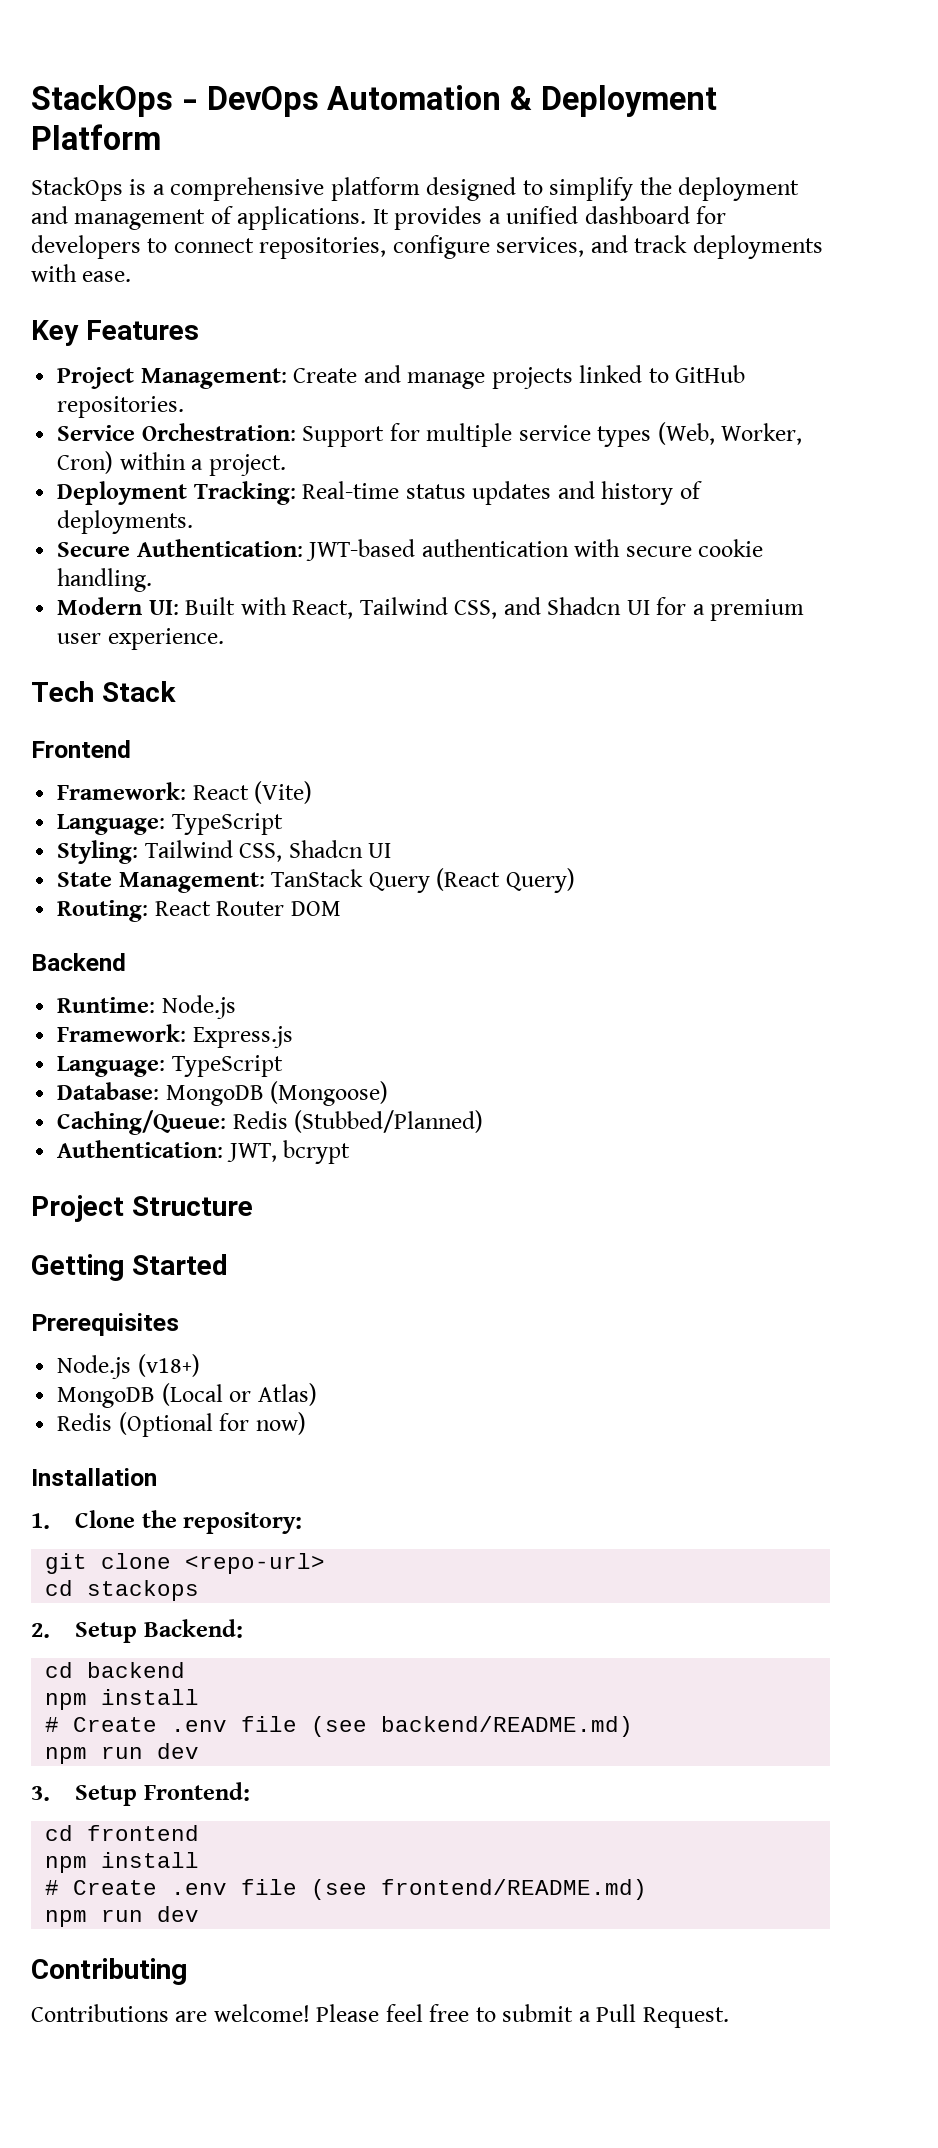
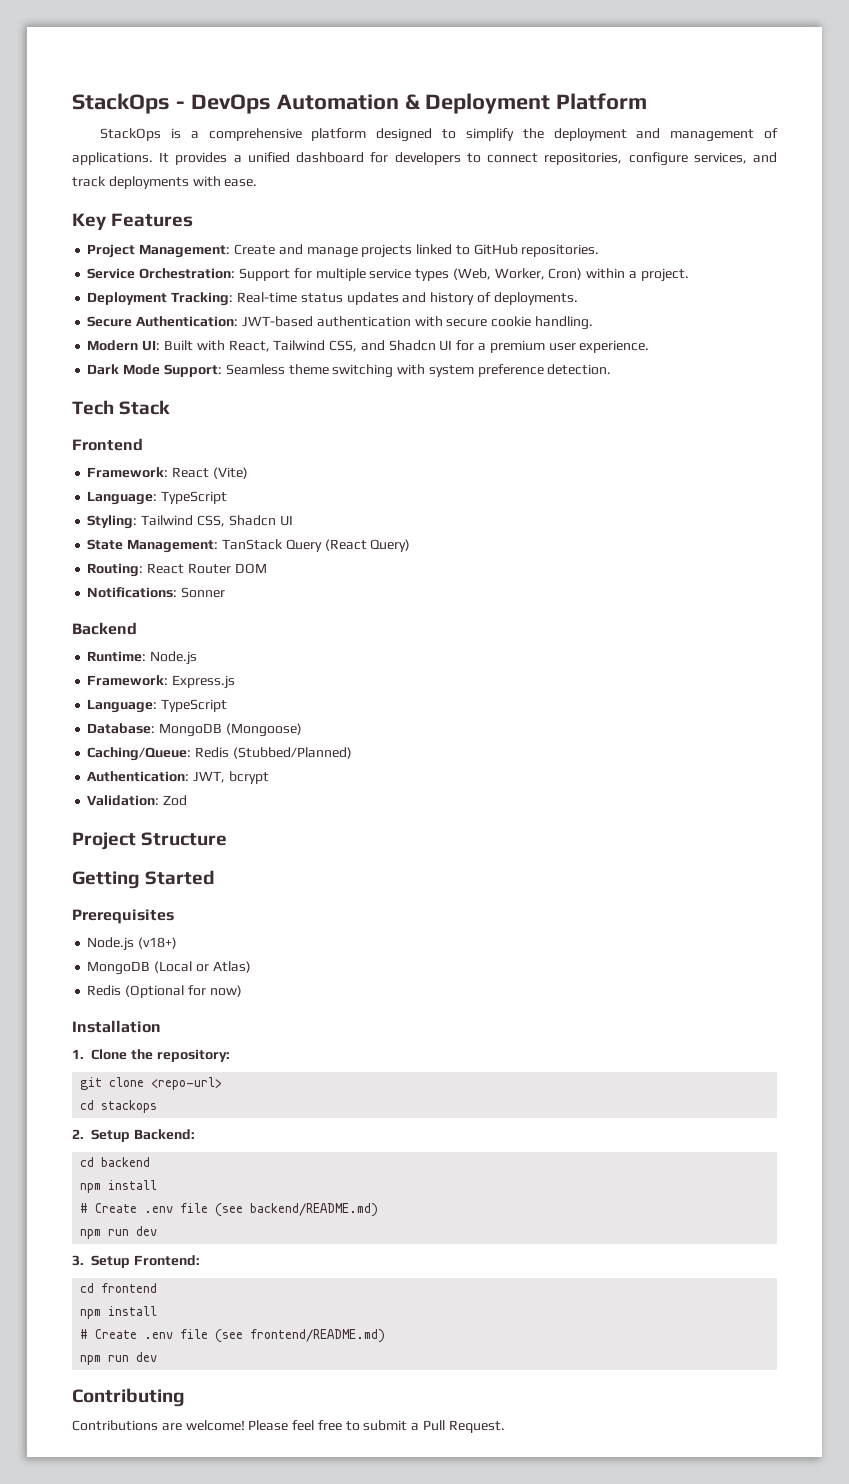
(224, 639) none -> [87,364,612,378] // Dark Mode Support: Seamless theme switching with system preference detection.
(341, 908) none -> [87,587,226,598] // Notifications: Sonner
(351, 1152) none -> [87,795,188,806] // Validation: Zod

